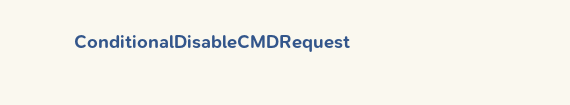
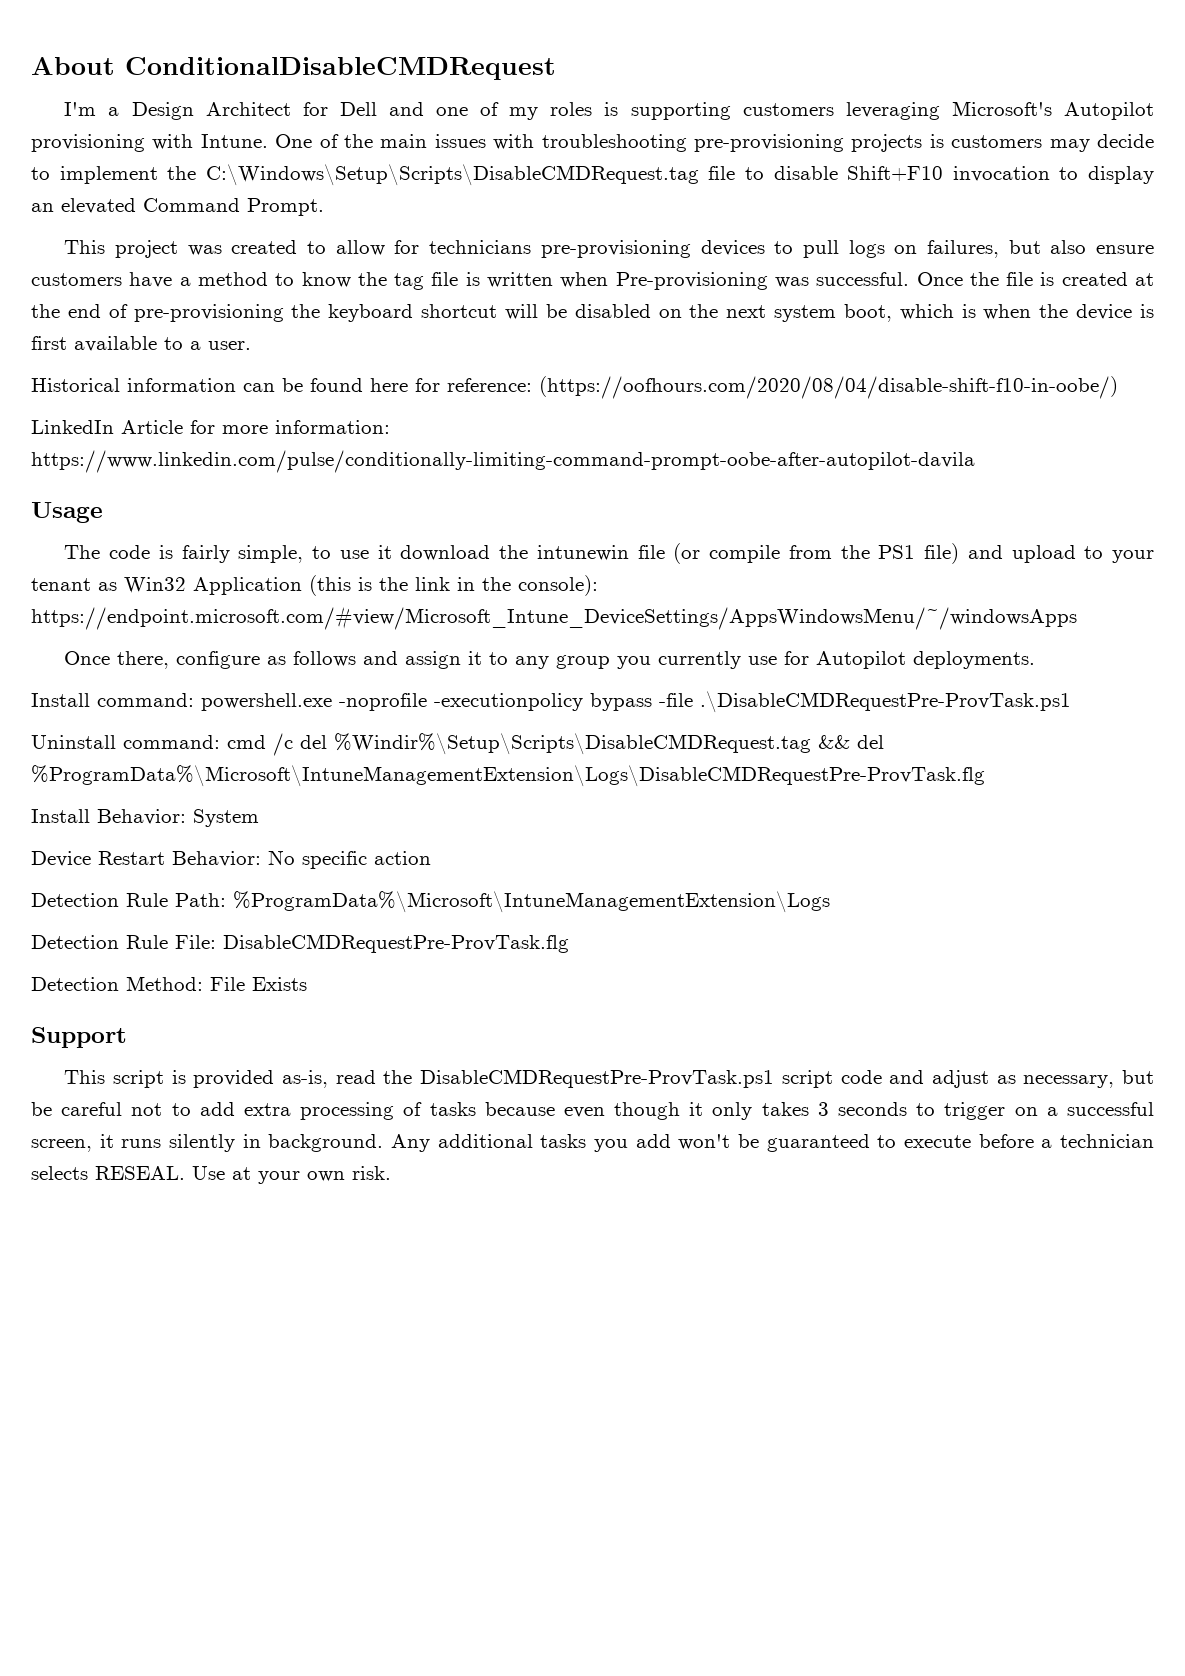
(74, 43) none -> [31,57,115,75] About
(350, 43) none -> [64,101,1154,120] [31,134,1154,152] [31,164,1154,186] [31,198,324,216] [64,240,1155,258] [31,272,1154,290] [31,304,1154,322] [31,336,251,352] [31,376,1118,399] [31,420,390,434] [31,450,975,473] [31,502,103,523] [64,543,1154,564] [31,575,598,596] [31,606,1077,630] [64,651,1036,669] [31,691,1071,713] [31,733,884,756] [31,765,985,787] [31,809,259,827] [31,850,431,869] [31,891,830,913] [31,934,569,953] [31,976,307,991] [31,1027,127,1048] [64,1069,1154,1088] [31,1102,1154,1120] [31,1134,1154,1152] [31,1166,391,1184] // I'm a Design Architect for Dell and one of my roles is supporting customers leveraging Microsoft's Autopilot provisioning with Intune. One of the main issues with troubleshooting pre-provisioning projects is customers may decide to implement the C:\Windows\Setup\Scripts\DisableCMDRequest.tag file to disable Shift+F10 invocation to display an elevated Command Prompt. // This project was created to allow for technicians pre-provisioning devices to pull logs on failures, but also ensure customers have a method to know the tag file is written when Pre-provisioning was successful. Once the file is created at the end of pre-provisioning the keyboard shortcut will be disabled on the next system boot, which is when the device is first available to a user. // Historical information can be found here for reference: (https://oofhours.com/2020/08/04/disable-shift-f10-in-oobe/) // LinkedIn Article for more information: https://www.linkedin.com/pulse/conditionally-limiting-command-prompt-oobe-after-autopilot-davila // Usage // The code is fairly simple, to use it download the intunewin file (or compile from the PS1 file) and upload to your tenant as Win32 Application (this is the link in the console): https://endpoint.microsoft.com/#view/Microsoft_Intune_DeviceSettings/AppsWindowsMenu/~/windowsApps // Once there, configure as follows and assign it to any group you currently use for Autopilot deployments. // Install command: powershell.exe -noprofile -executionpolicy bypass -file .\DisableCMDRequestPre-ProvTask.ps1 // Uninstall command: cmd /c del %Windir%\Setup\Scripts\DisableCMDRequest.tag && del %ProgramData%\Microsoft\IntuneManagementExtension\Logs\DisableCMDRequestPre-ProvTask.flg // Install Behavior: System // Device Restart Behavior: No specific action // Detection Rule Path: %ProgramData%\Microsoft\IntuneManagementExtension\Logs // Detection Rule File: DisableCMDRequestPre-ProvTask.flg // Detection Method: File Exists // Support // This script is provided as-is, read the DisableCMDRequestPre-ProvTask.ps1 script code and adjust as necessary, but be careful not to add extra processing of tasks because even though it only takes 3 seconds to trigger on a successful screen, it runs silently in background. Any additional tasks you add won't be guaranteed to execute before a technician selects RESEAL. Use at your own risk.

